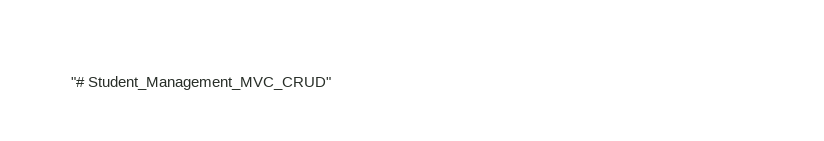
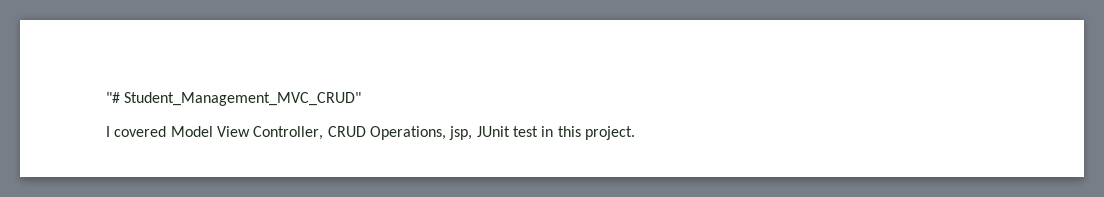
(332, 83) none -> [106,126,635,140] // I covered Model View Controller, CRUD Operations, jsp, JUnit test in this project.

